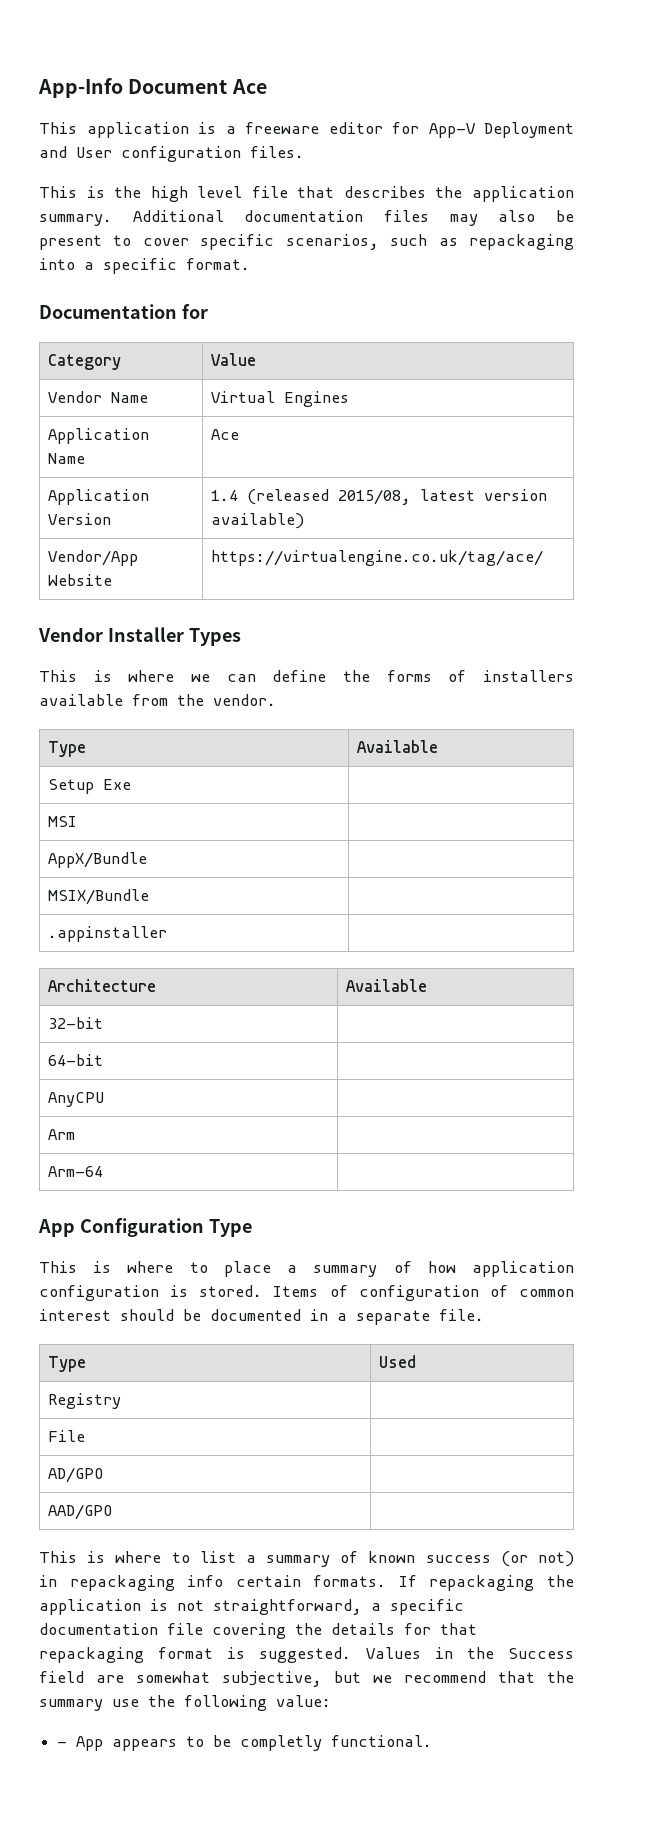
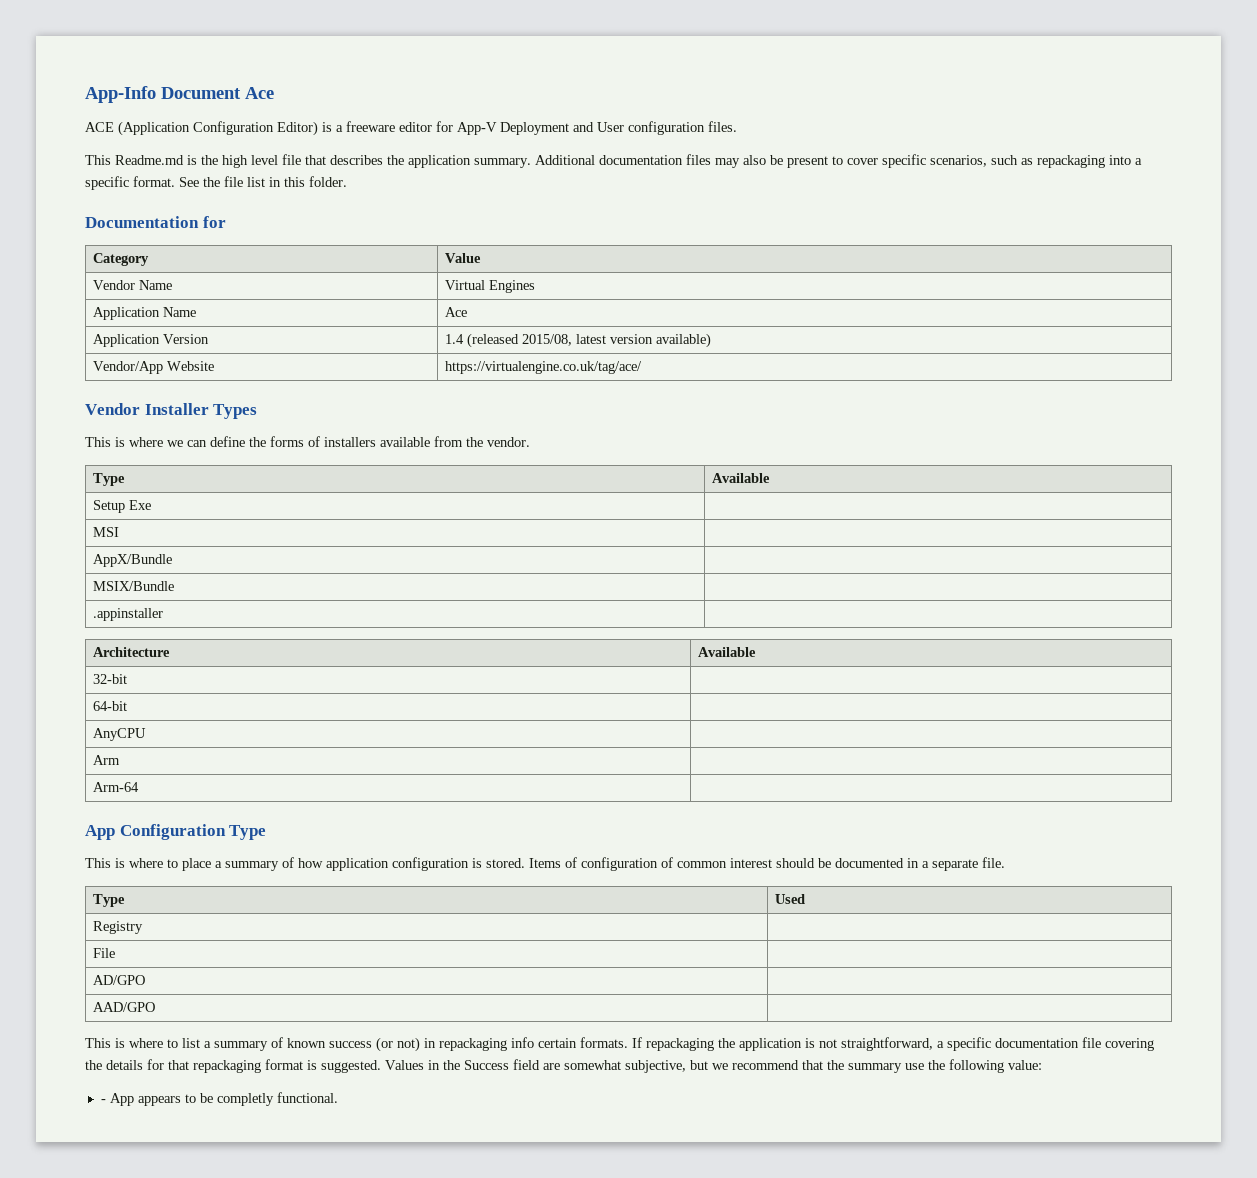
[39,122,189,138] This application -> [85,121,318,136] ACE (Application Configuration Editor)
(77, 192) none -> [115,155,184,165] Readme.md
(250, 264) none -> [179,176,347,187] See the file list in this folder.

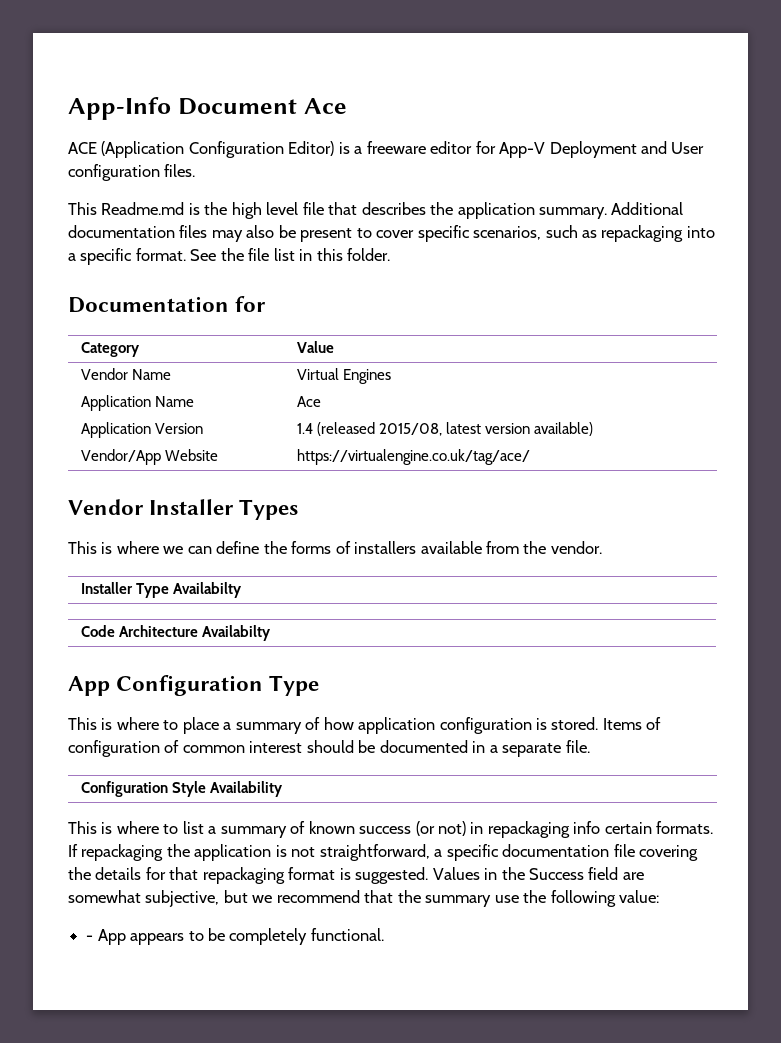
[92,473,125,486] [711,473,770,483] [92,500,151,513] [92,527,119,537] [92,554,172,567] [92,581,174,591] [92,608,163,621] [92,647,170,657] [697,647,756,657] [92,674,127,684] [92,701,127,711] [92,728,146,741] [92,755,120,765] [92,782,139,792] Type | Available // Setup Exe | // MSI | // AppX/Bundle | // MSIX/Bundle | // .appinstaller | // Architecture | Available // 32-bit | // 64-bit | // AnyCPU | // Arm | // Arm-64 | -> [80,582,242,598] [80,625,271,641] Installer Type Availabilty // Code Architecture Availabilty
[92,894,125,907] [774,894,805,904] [92,921,143,934] [92,948,115,958] [92,975,145,985] [92,1002,155,1012] Type | Used // Registry | // File | // AD/GPO | // AAD/GPO | -> [80,781,283,797] Configuration Style Availability
[216,1093,274,1106] completly -> [229,928,308,945] completely

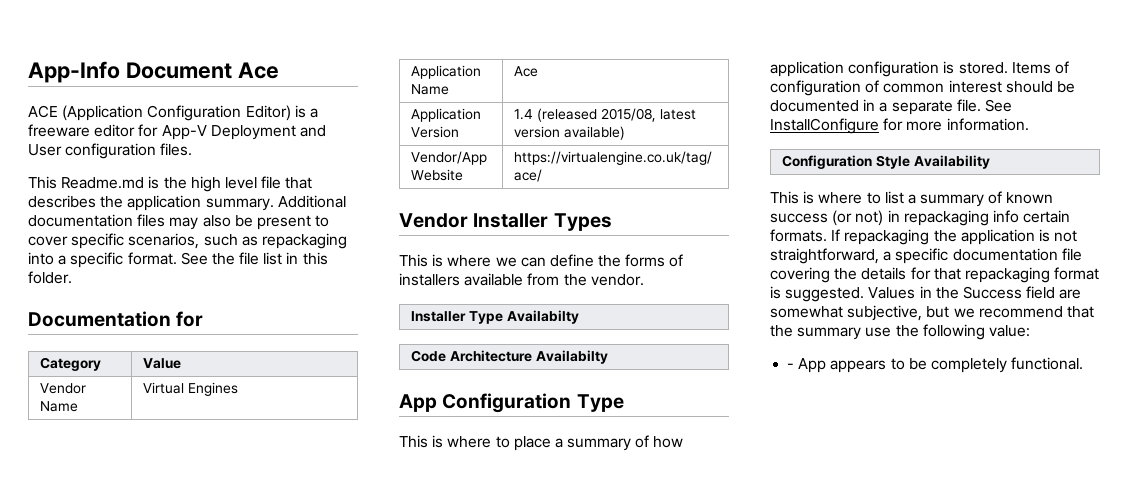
(590, 746) none -> [984,99,1012,112] [770,118,1029,134] See InstallConfigure for more information.

